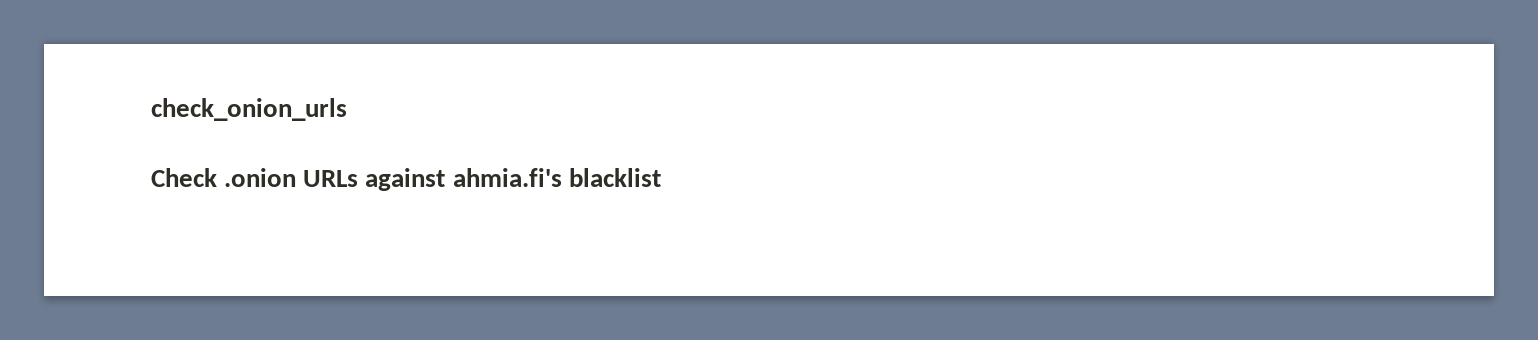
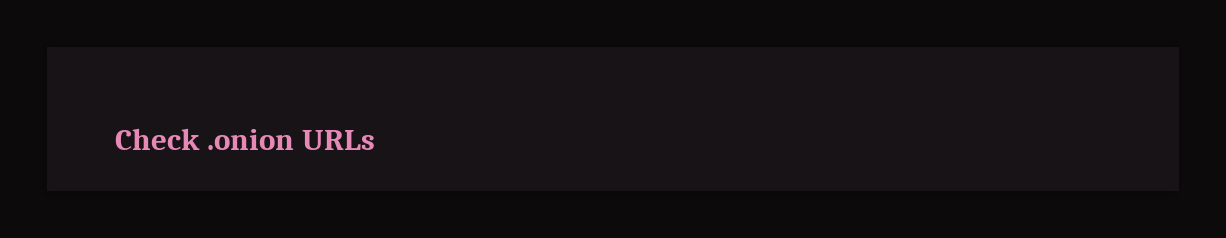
[151,98,347,121] check_onion_urls // -> (115, 139) none
[365,168,661,191] against ahmia.fi's blacklist -> (376, 140) none

